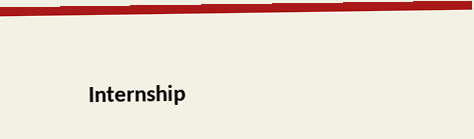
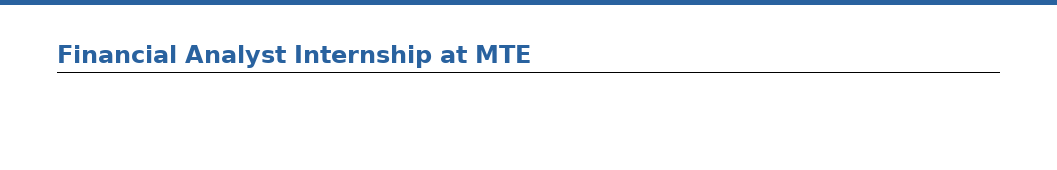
[88,84,186,107] Internship -> [57,45,531,68] Financial Analyst Internship at MTE

